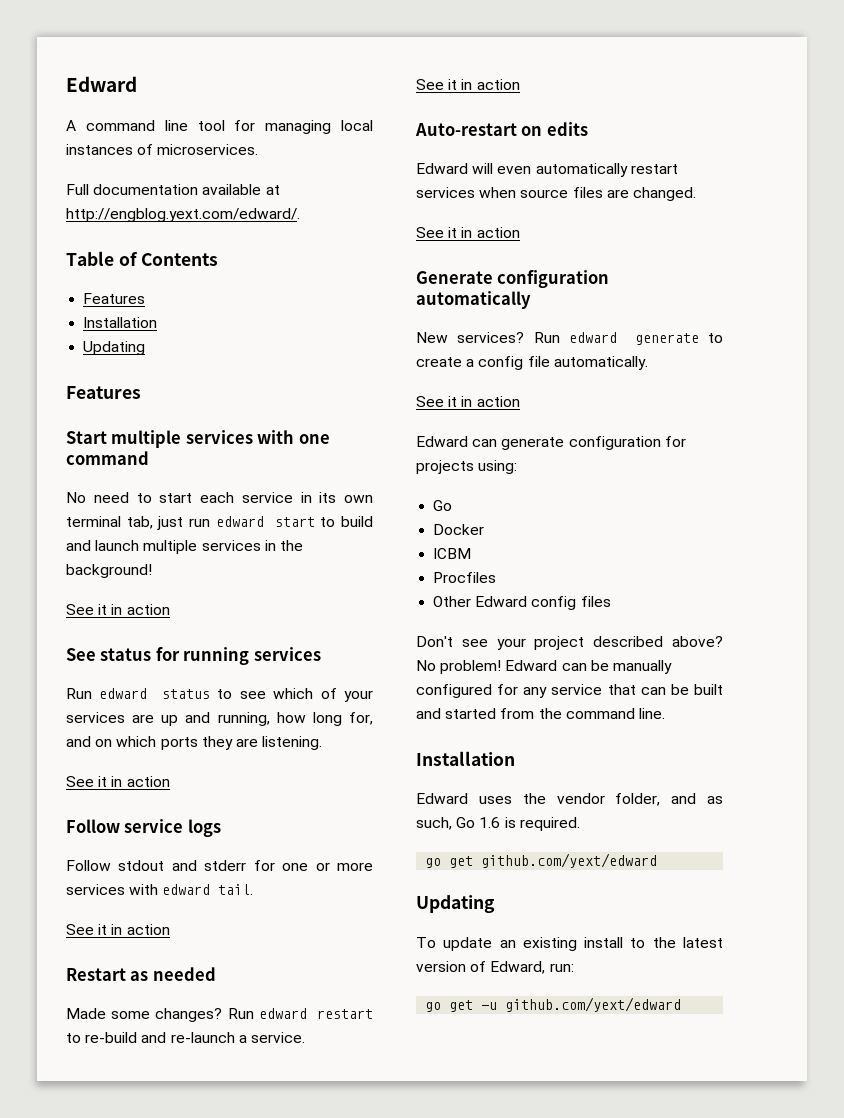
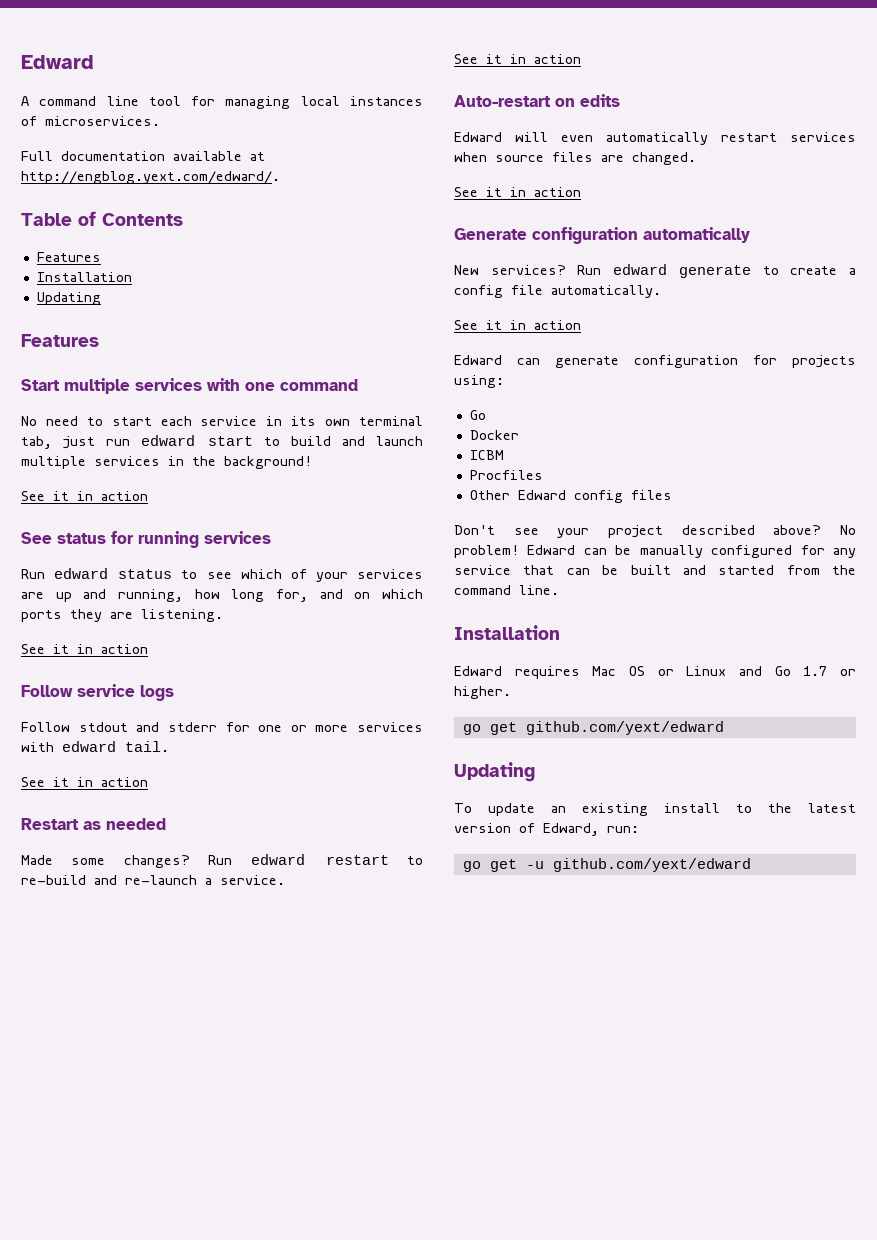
[478,793,723,806] [416,817,580,831] uses the vendor folder, and as such, Go 1.6 is required. -> [514,666,856,679] [454,686,511,699] requires Mac OS or Linux and Go 1.7 or higher.

